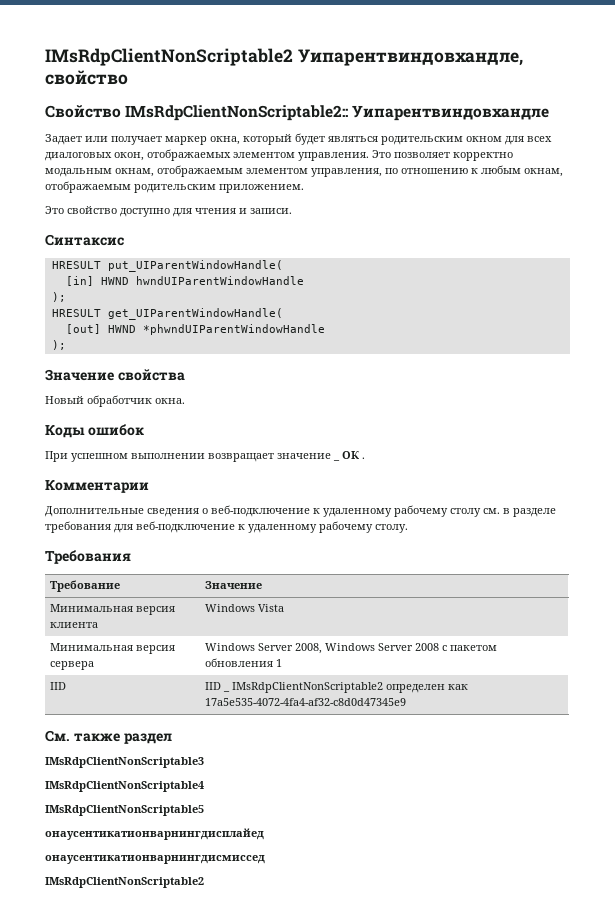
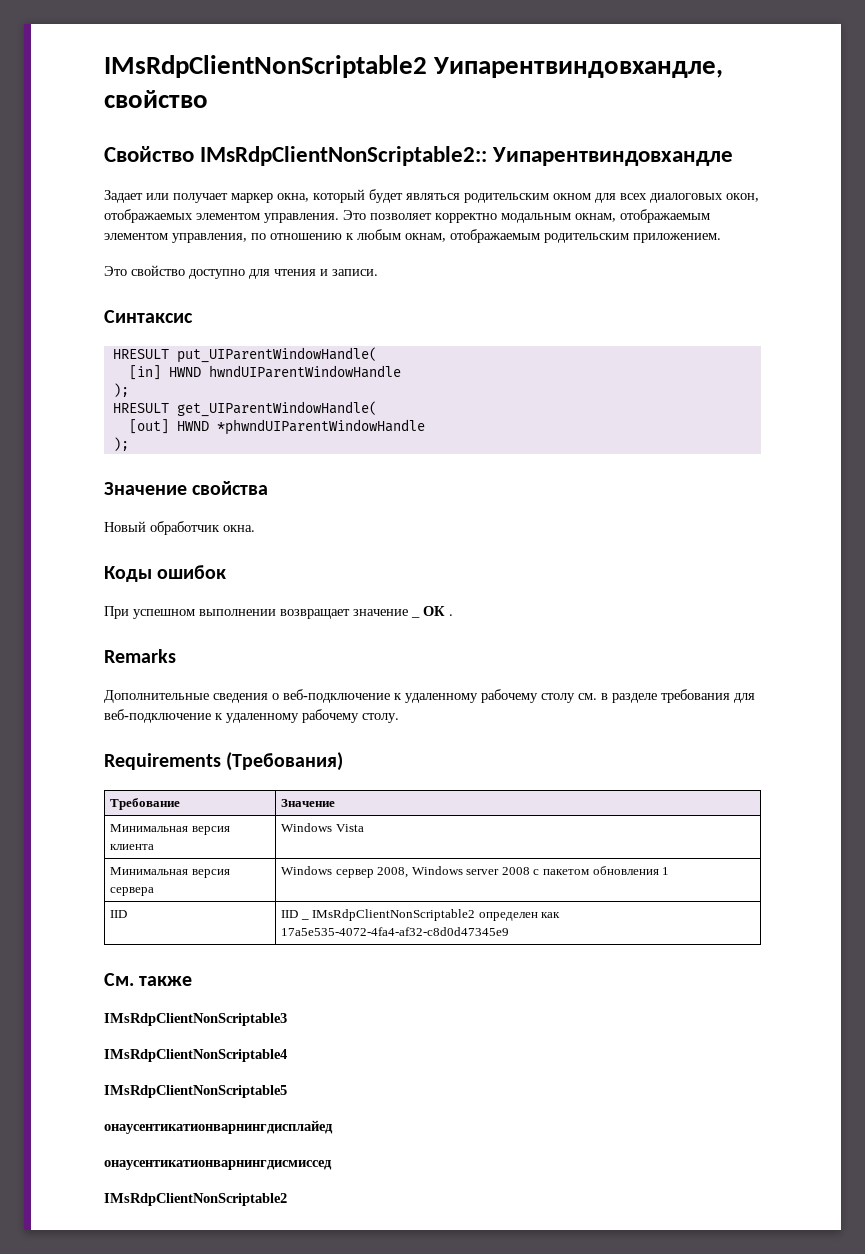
[45,479,149,493] Комментарии -> [104,649,176,663] Remarks
[45,550,131,564] Требования -> [104,752,344,771] Requirements (Требования)
[258,643,294,651] Server -> [335,869,374,878] сервер
[378,643,414,651] Server -> [466,869,500,875] server
[123,733,172,744] раздел -> (193, 981) none

